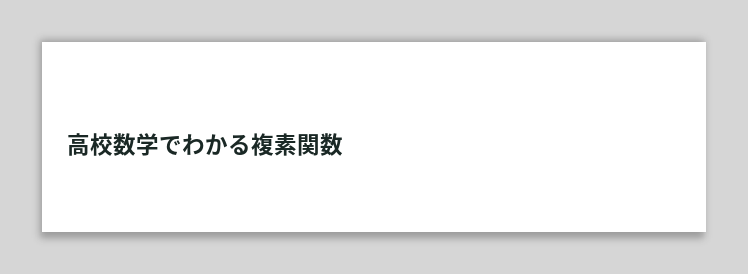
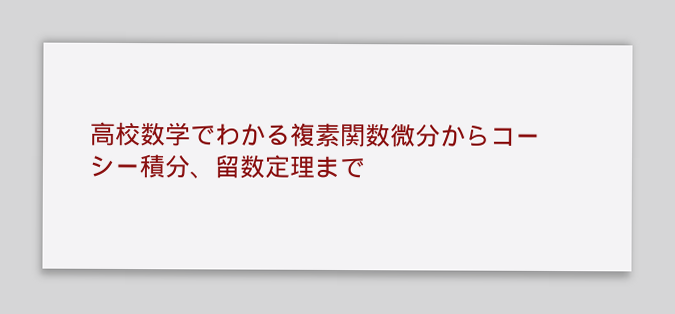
(343, 144) none -> [390,123,541,148] [89,154,365,179] 微分からコーシー積分、留数定理まで

